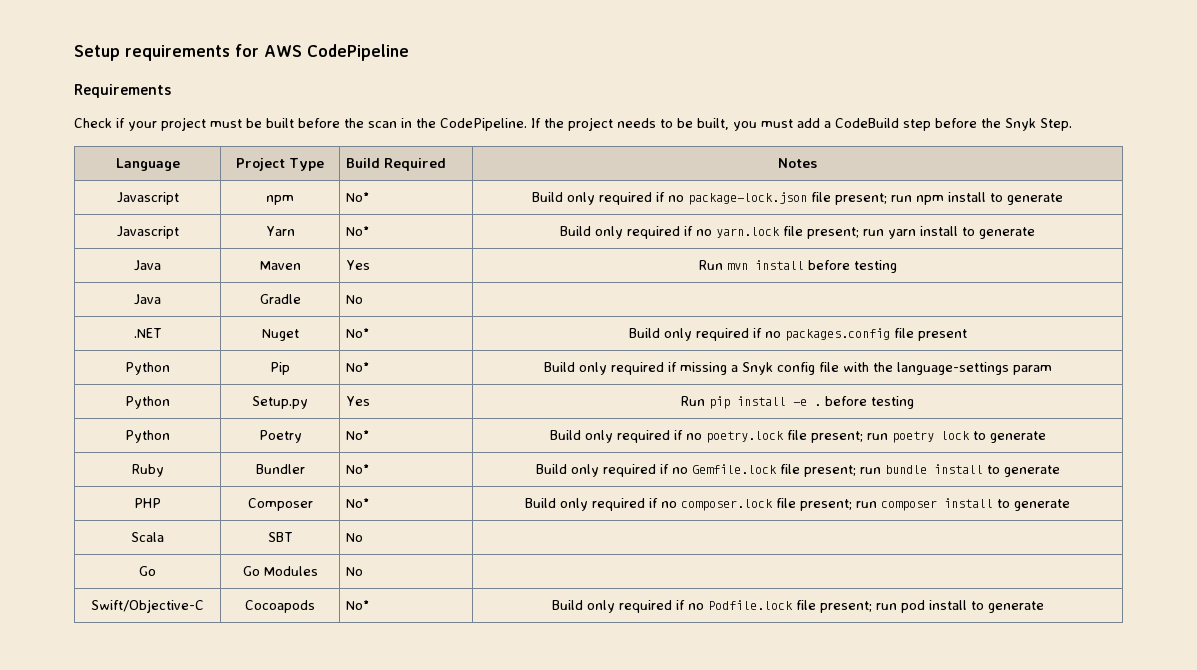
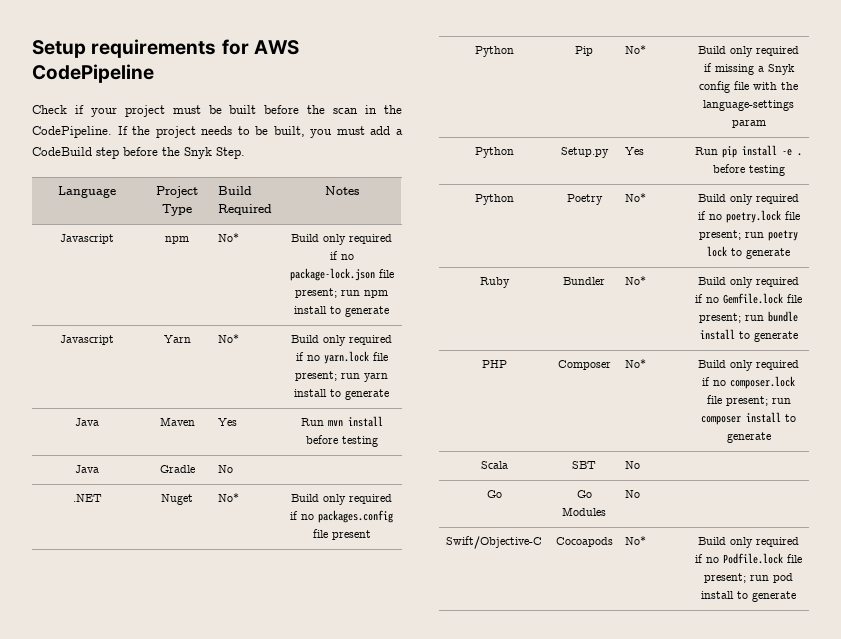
[74,84,171,98] // Requirements -> (154, 73) none

